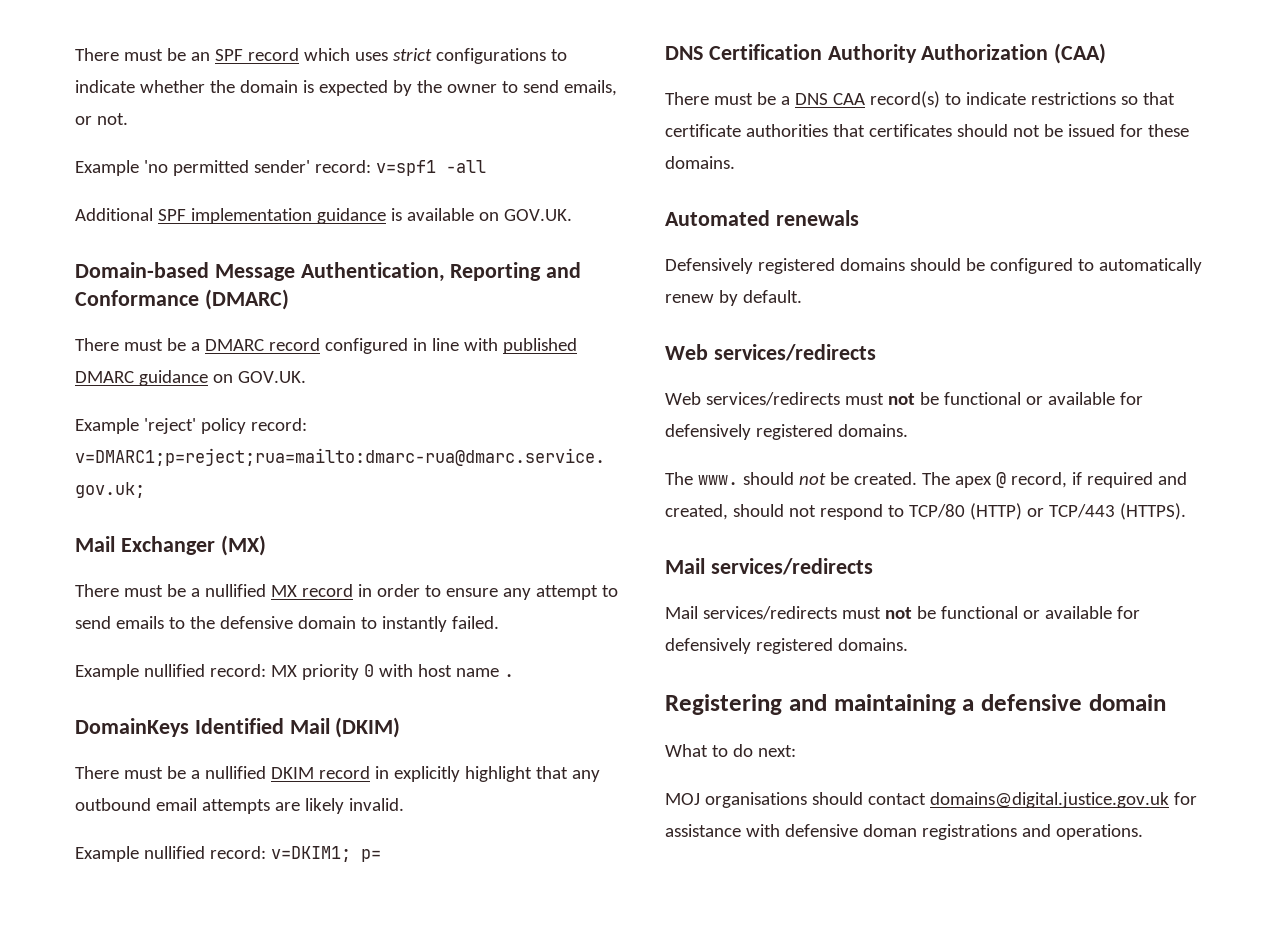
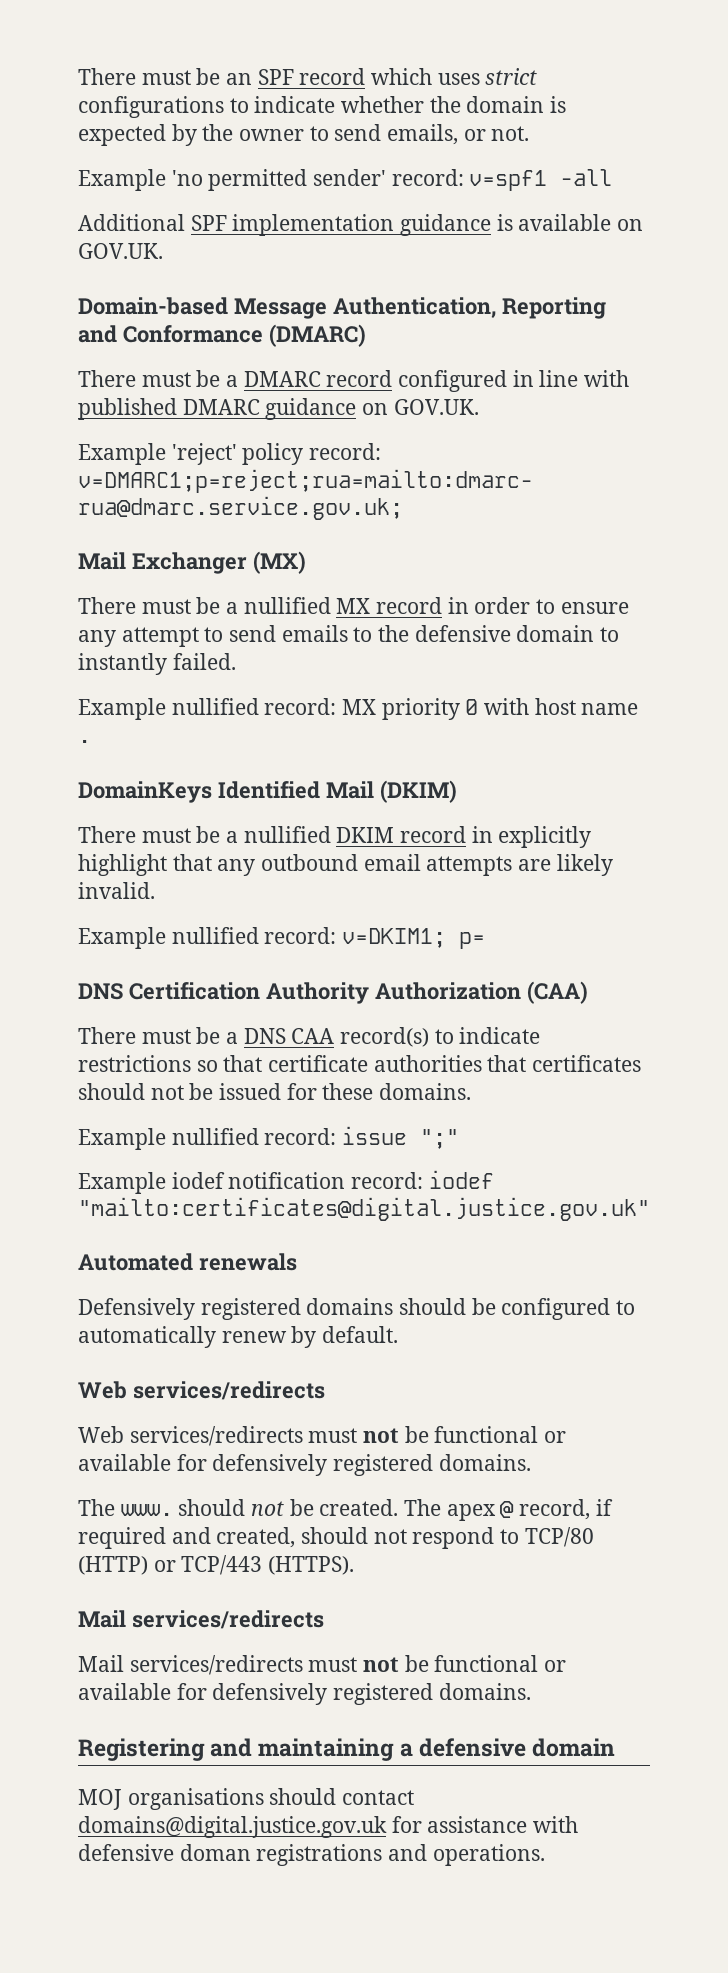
(735, 162) none -> [78,1126,460,1150] [78,1170,494,1194] [78,1197,650,1221] // Example nullified record: issue ";" // Example iodef notification record: iodef "mailto:certificates@digital.justice.gov.uk"
[665,744,796,757] // What to do next: -> (616, 1747) none

